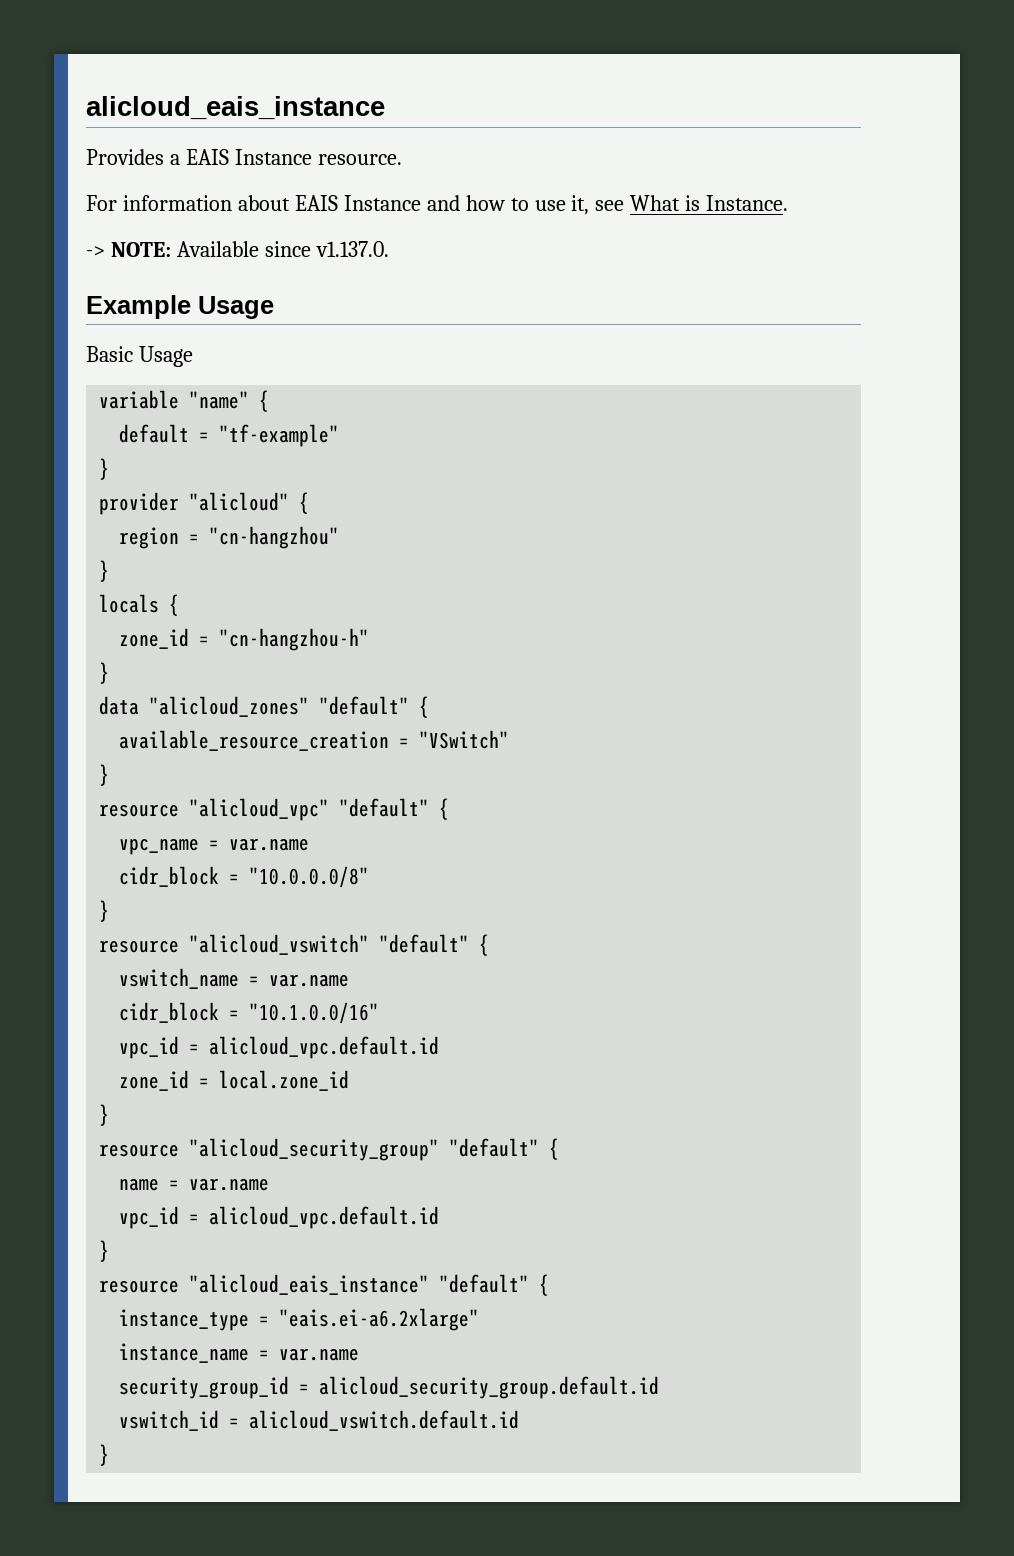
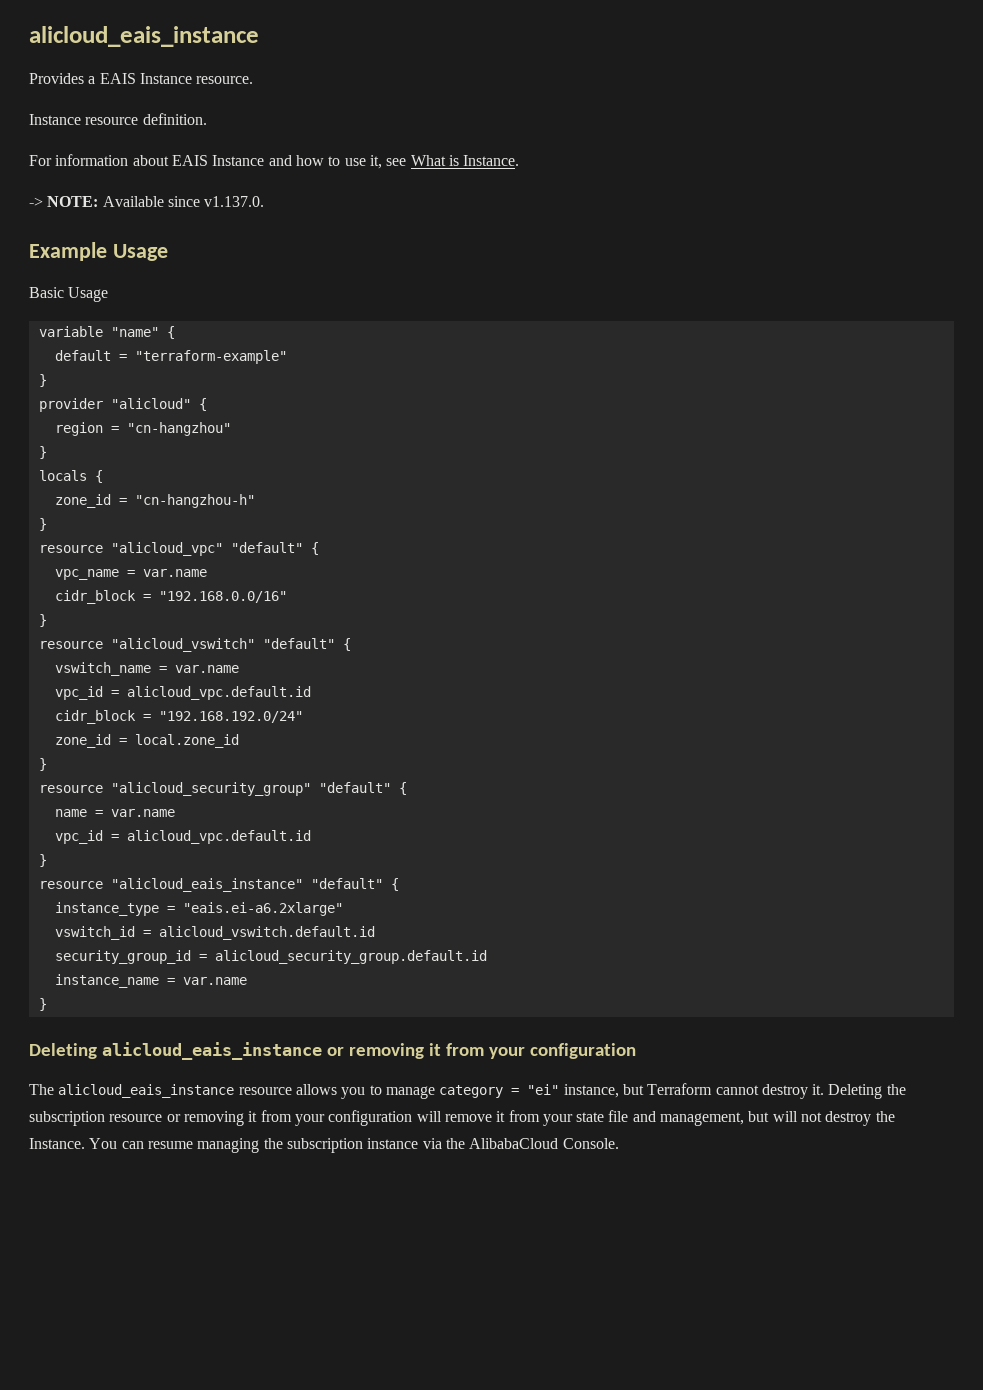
(402, 159) none -> [29,113,207,125] // Instance resource definition.
[219,424,340,447] "tf-example" -> [134,350,287,364] "terraform-example"
[99,696,430,718] [119,730,510,751] [99,764,110,786] // data "alicloud_zones" "default" { // available_resource_creation = "VSwitch" // } -> (47, 524) none
[249,866,370,888] "10.0.0.0/8" -> [158,591,287,603] "192.168.0.0/16"
[119,1002,380,1024] [119,1036,440,1059] // cidr_block = "10.1.0.0/16" // vpc_id = alicloud_vpc.default.id -> [54,686,311,700] [54,710,303,724] // vpc_id = alicloud_vpc.default.id // cidr_block = "192.168.192.0/24"
[119,1343,360,1363] instance_name = var.name -> [54,926,375,940] vswitch_id = alicloud_vswitch.default.id
[119,1410,520,1431] [99,1444,110,1466] vswitch_id = alicloud_vswitch.default.id // } -> [54,974,247,988] [38,998,47,1011] [29,1042,636,1060] [29,1083,906,1099] [29,1110,895,1126] [29,1138,619,1153] instance_name = var.name // } // Deleting alicloud_eais_instance or removing it from your configuration // The alicloud_eais_instance resource allows you to manage category = "ei" instance, but Terraform cannot destroy it. Deleting the subscription resource or removing it from your configuration will remove it from your state file and management, but will not destroy the Instance. You can resume managing the subscription instance via the AlibabaCloud Console.

